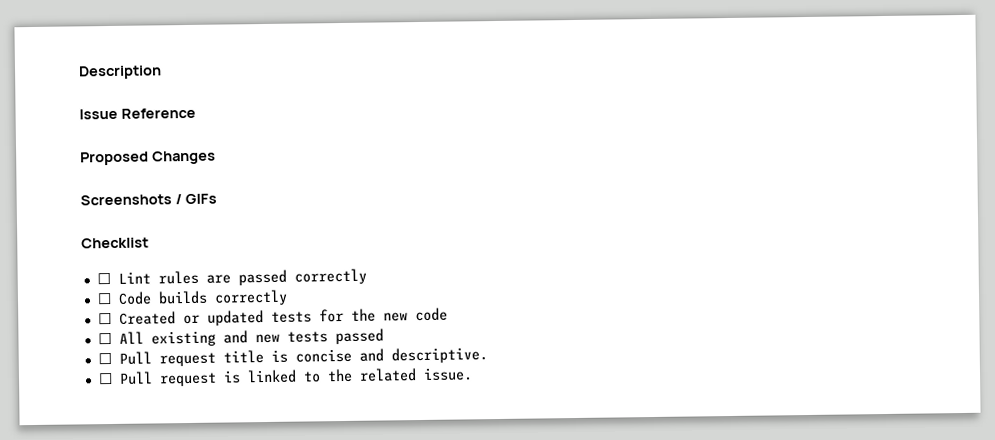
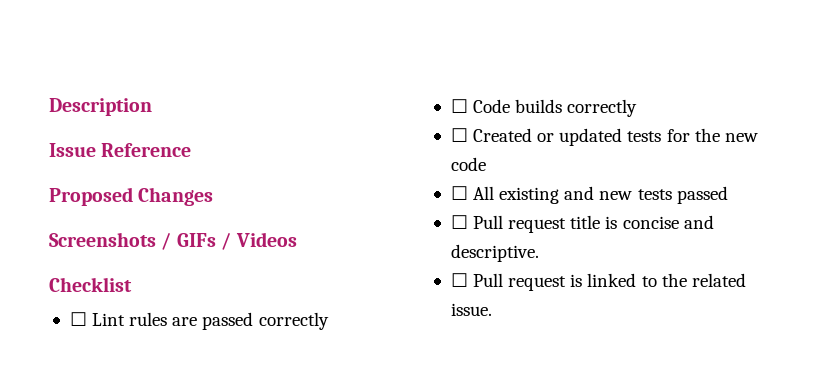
(217, 199) none -> [221,232,297,250] / Videos

